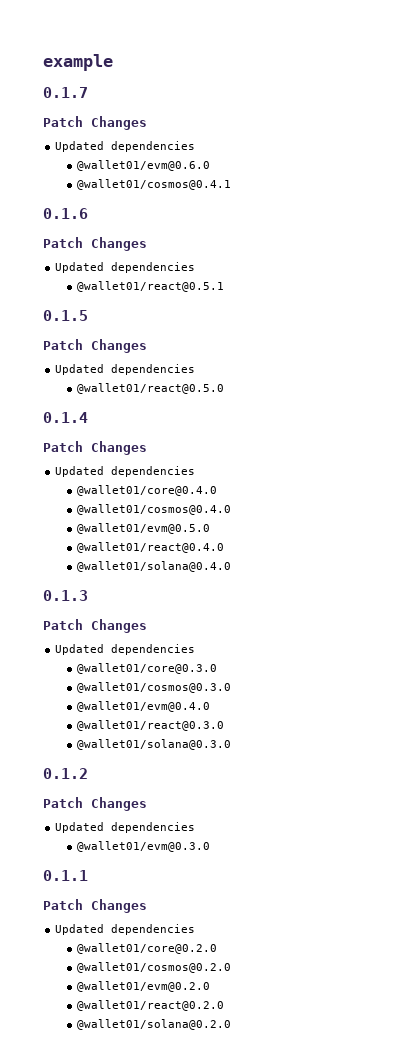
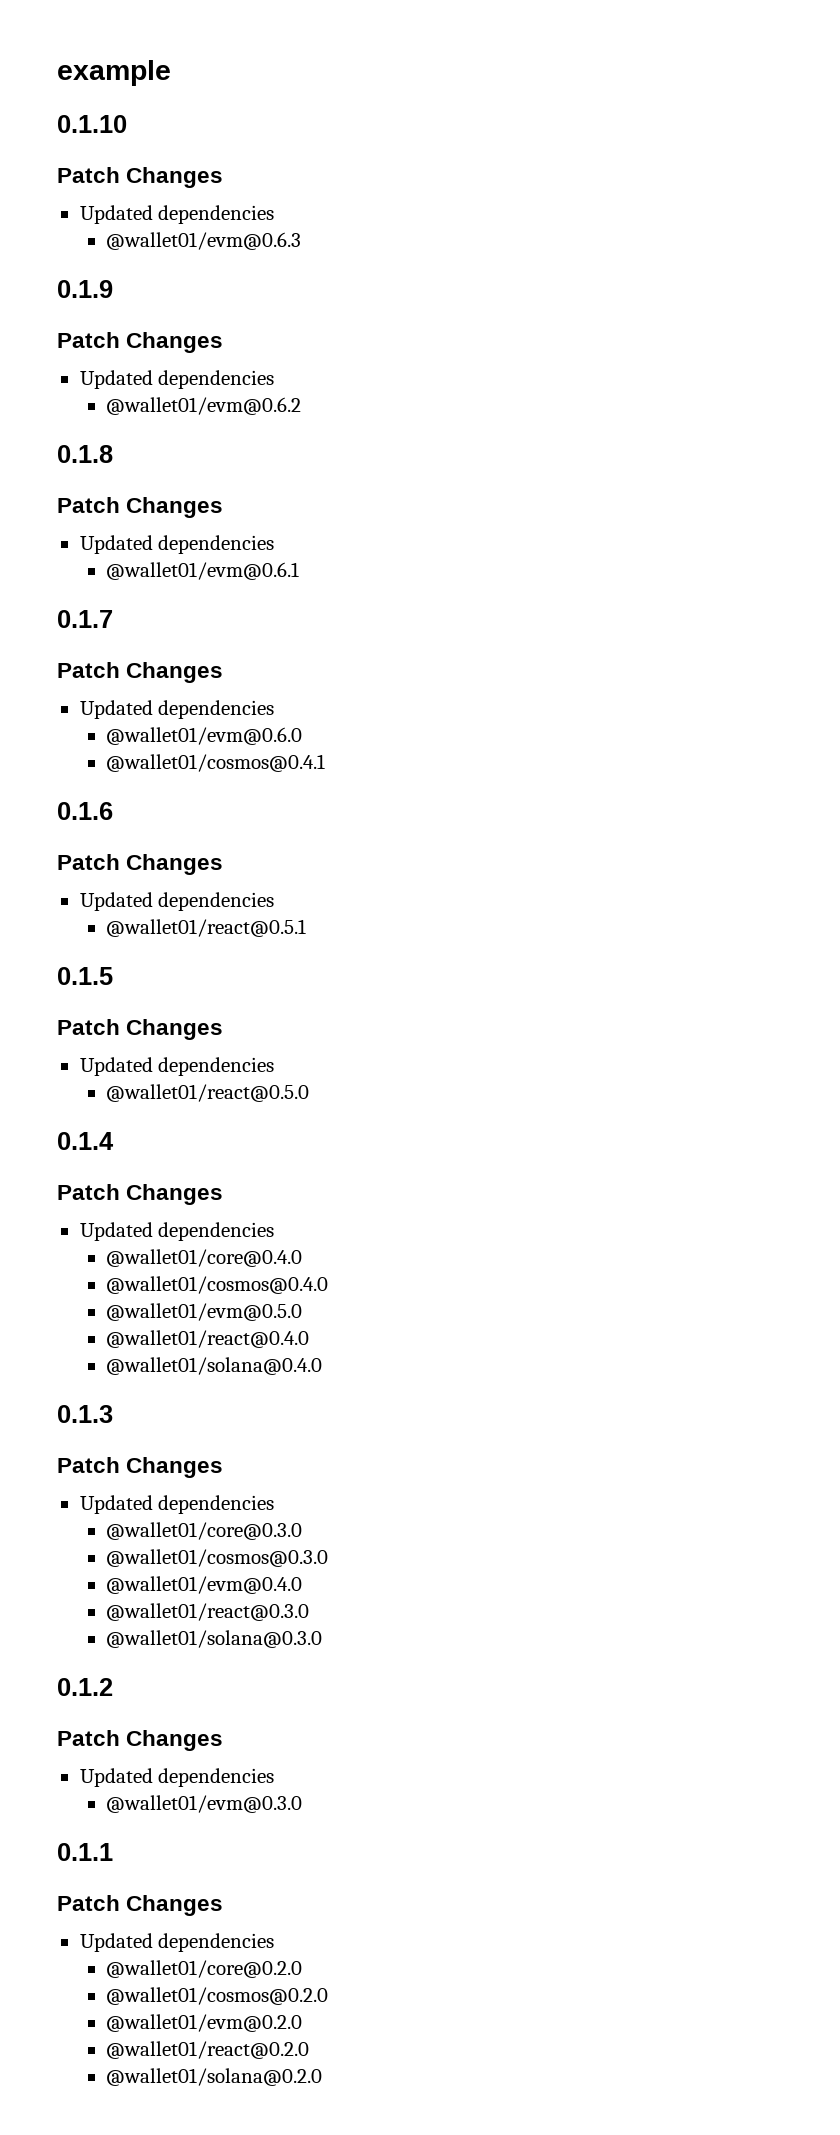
(113, 62) none -> [57,115,127,133] [57,167,224,188] [79,205,275,224] [106,232,302,250] [57,280,113,298] [57,332,224,353] [79,370,275,389] [106,397,302,415] [57,445,113,463] [57,497,224,518] [79,535,275,554] [106,562,300,580] // 0.1.10 // Patch Changes // Updated dependencies // @wallet01/evm@0.6.3 // 0.1.9 // Patch Changes // Updated dependencies // @wallet01/evm@0.6.2 // 0.1.8 // Patch Changes // Updated dependencies // @wallet01/evm@0.6.1

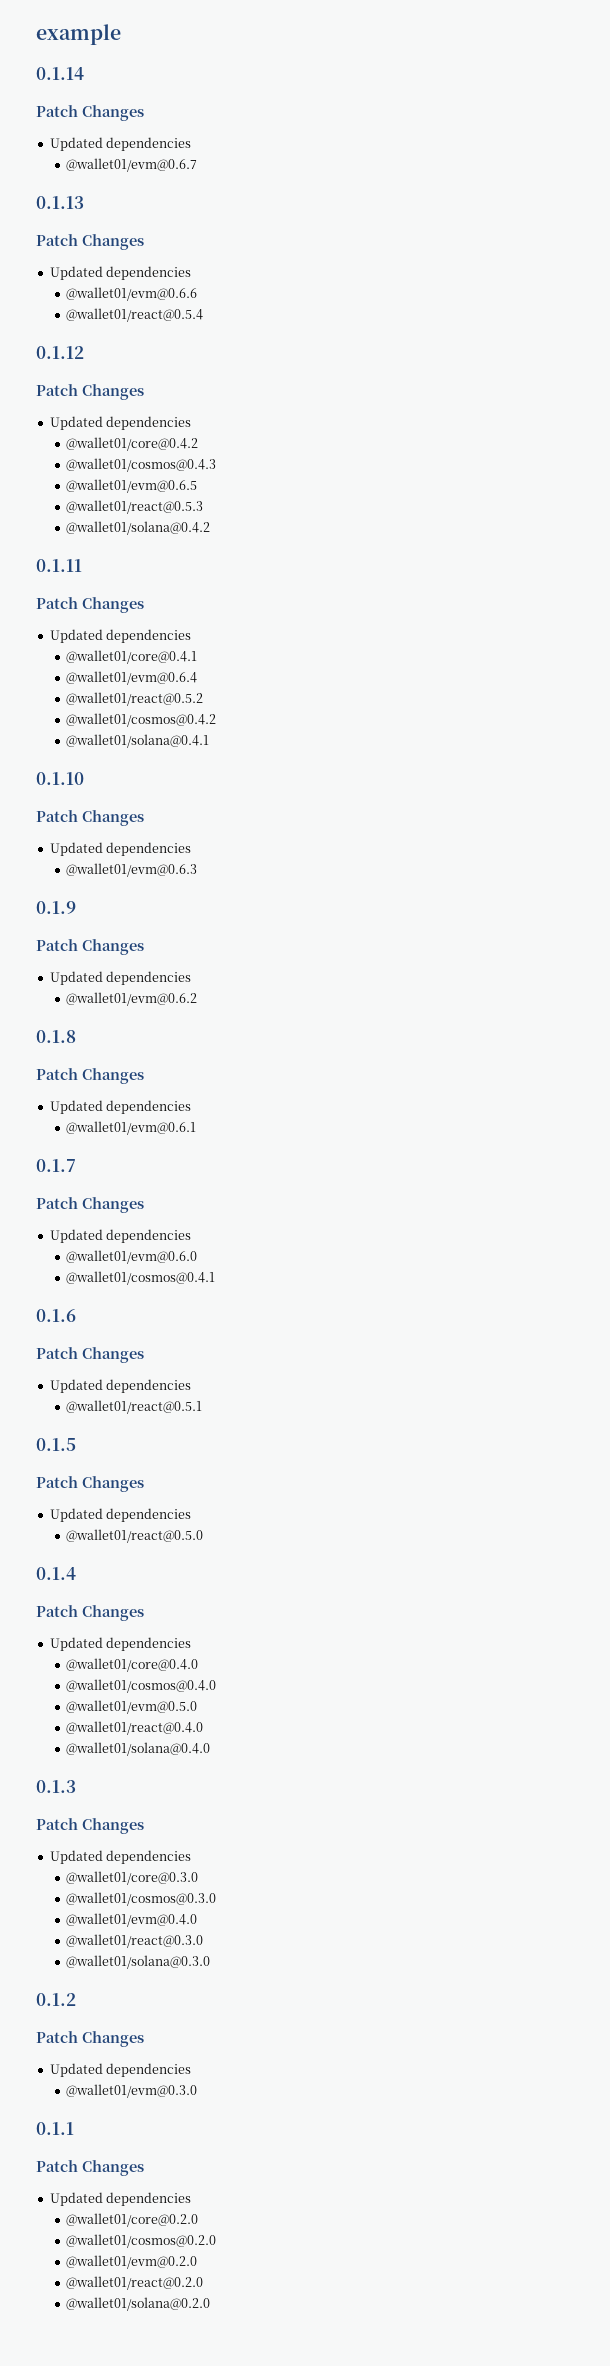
(171, 73) none -> [36,67,84,80] [36,105,144,121] [49,137,192,151] [66,158,198,172] [36,196,84,209] [36,234,144,250] [49,266,192,280] [66,287,198,301] [66,308,204,322] [36,346,84,359] [36,384,144,400] [49,416,192,430] [66,437,199,451] [66,458,217,472] [66,479,198,493] [66,500,204,514] [66,521,211,535] [36,559,82,572] [36,597,144,613] [49,629,192,643] [66,650,198,664] [66,671,198,685] [66,692,204,706] [66,713,217,727] [66,734,210,748] // 0.1.14 // Patch Changes // Updated dependencies // @wallet01/evm@0.6.7 // 0.1.13 // Patch Changes // Updated dependencies // @wallet01/evm@0.6.6 // @wallet01/react@0.5.4 // 0.1.12 // Patch Changes // Updated dependencies // @wallet01/core@0.4.2 // @wallet01/cosmos@0.4.3 // @wallet01/evm@0.6.5 // @wallet01/react@0.5.3 // @wallet01/solana@0.4.2 // 0.1.11 // Patch Changes // Updated dependencies // @wallet01/core@0.4.1 // @wallet01/evm@0.6.4 // @wallet01/react@0.5.2 // @wallet01/cosmos@0.4.2 // @wallet01/solana@0.4.1

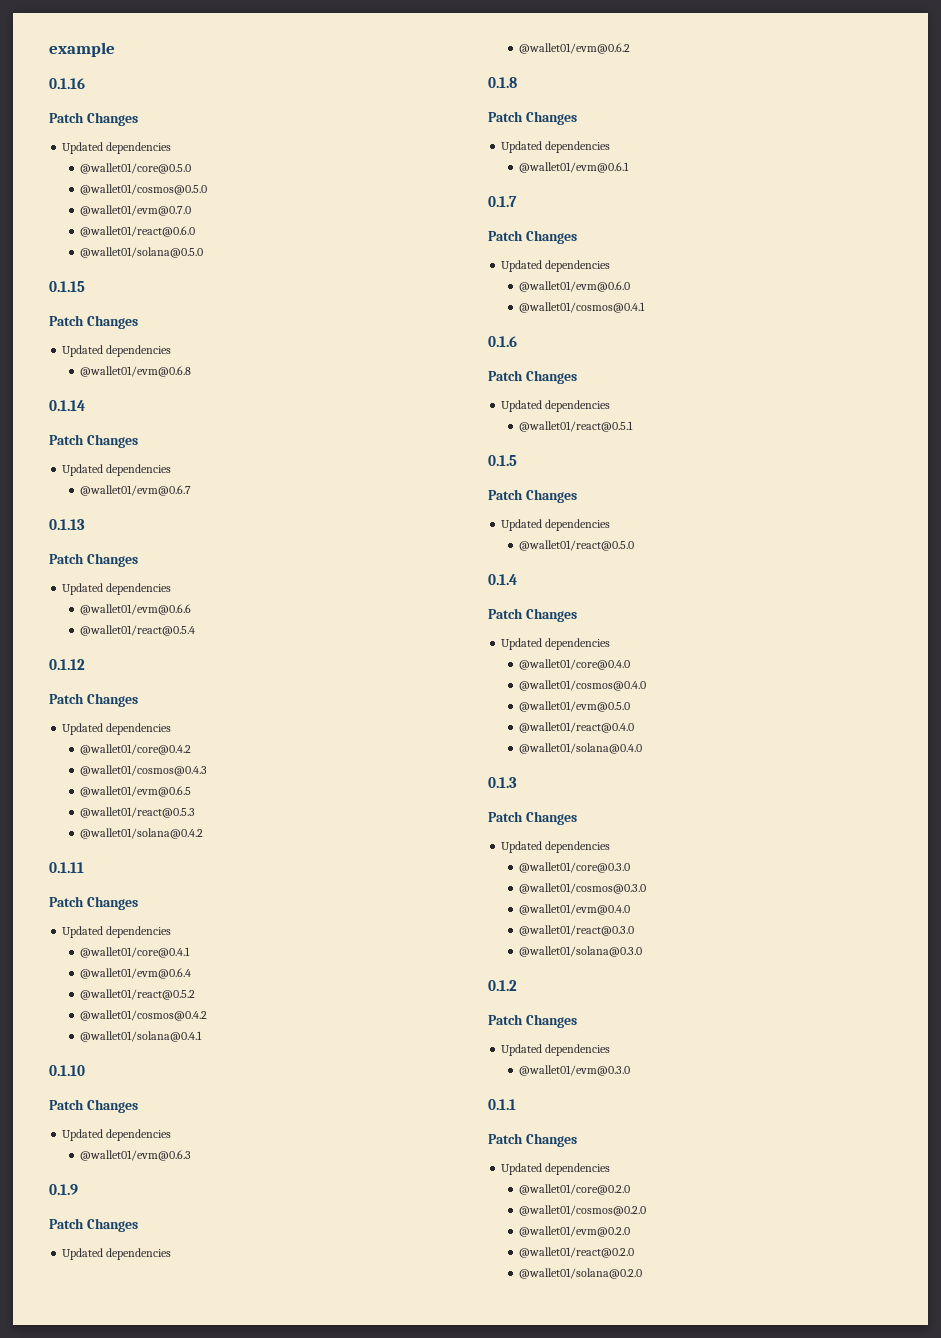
(121, 34) none -> [49,78,85,89] [49,112,138,126] [62,142,172,154] [79,163,191,174] [79,184,207,195] [79,205,191,216] [79,226,195,237] [79,247,203,258] [49,281,85,292] [49,315,138,329] [62,345,172,357] [79,366,191,377] // 0.1.16 // Patch Changes // Updated dependencies // @wallet01/core@0.5.0 // @wallet01/cosmos@0.5.0 // @wallet01/evm@0.7.0 // @wallet01/react@0.6.0 // @wallet01/solana@0.5.0 // 0.1.15 // Patch Changes // Updated dependencies // @wallet01/evm@0.6.8

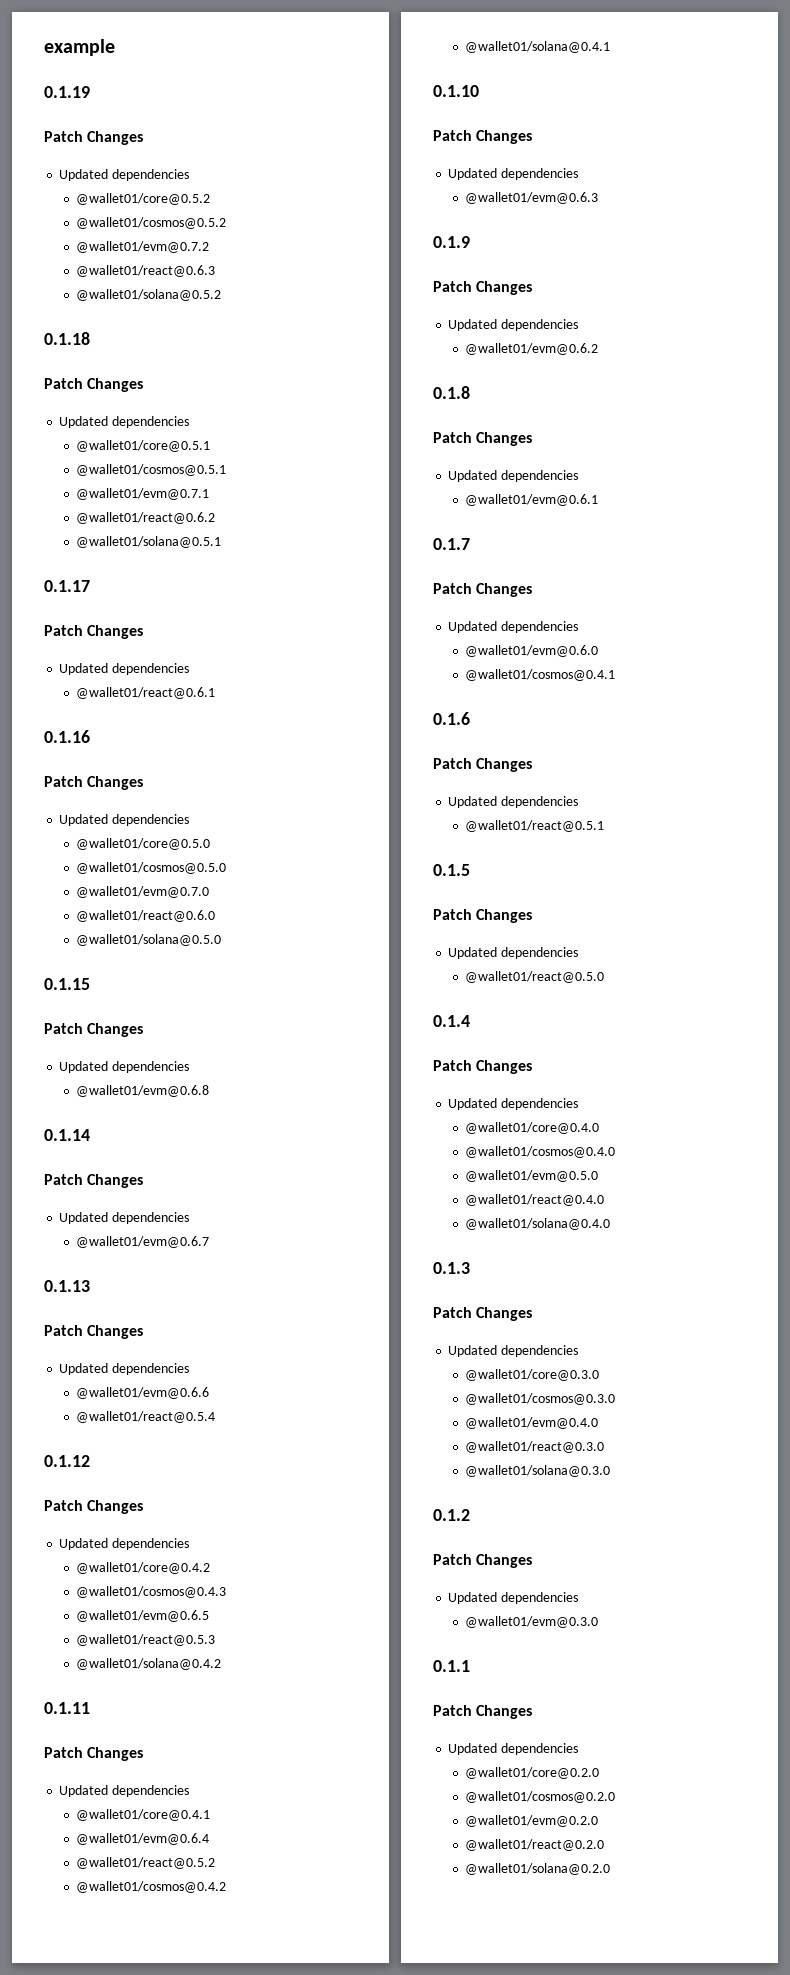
(115, 49) none -> [44,86,90,98] [44,131,144,145] [59,169,190,181] [76,193,211,205] [76,217,227,229] [76,241,210,253] [76,265,216,277] [76,289,222,301] [44,332,90,345] [44,378,144,392] [59,416,190,428] [76,440,211,452] [76,464,227,476] [76,488,210,500] [76,512,216,524] [76,536,222,548] [44,580,90,592] [44,625,144,639] [59,663,190,675] [76,687,216,699] // 0.1.19 // Patch Changes // Updated dependencies // @wallet01/core@0.5.2 // @wallet01/cosmos@0.5.2 // @wallet01/evm@0.7.2 // @wallet01/react@0.6.3 // @wallet01/solana@0.5.2 // 0.1.18 // Patch Changes // Updated dependencies // @wallet01/core@0.5.1 // @wallet01/cosmos@0.5.1 // @wallet01/evm@0.7.1 // @wallet01/react@0.6.2 // @wallet01/solana@0.5.1 // 0.1.17 // Patch Changes // Updated dependencies // @wallet01/react@0.6.1

